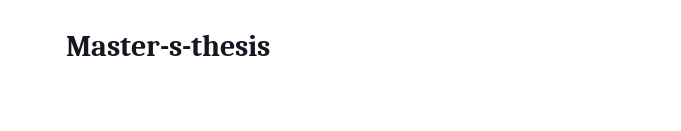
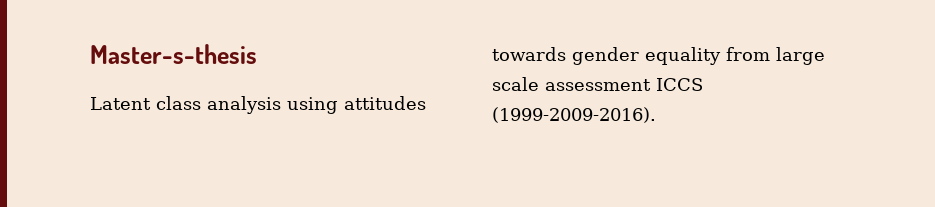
(270, 45) none -> [90,96,426,114] [492,47,825,65] [492,77,703,91] [492,107,656,123] // Latent class analysis using attitudes towards gender equality from large scale assessment ICCS (1999-2009-2016).

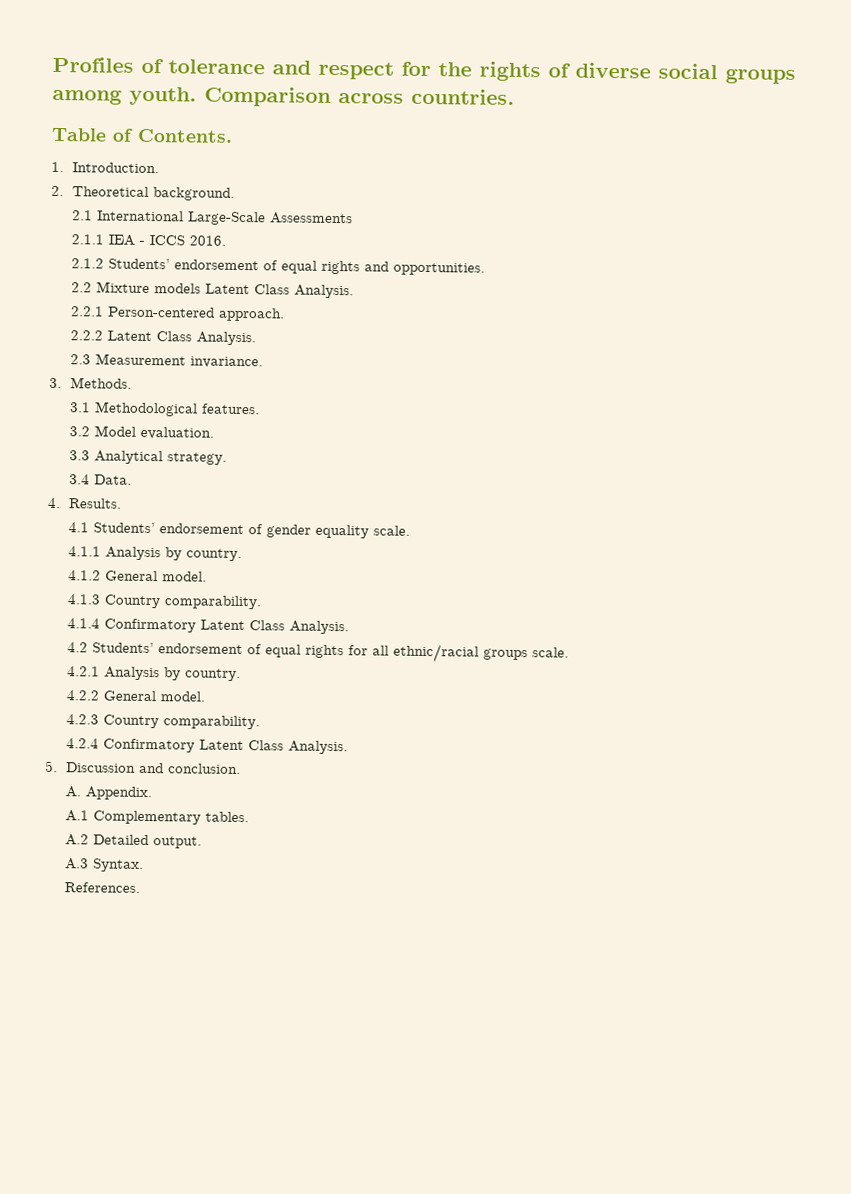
[90,44,257,64] [90,96,426,114] [492,47,825,65] [492,77,703,91] [492,107,656,123] Master-s-thesis // Latent class analysis using attitudes towards gender equality from large scale assessment ICCS (1999-2009-2016). -> [52,56,796,84] [52,86,515,107] [51,127,233,143] [51,161,159,174] [51,185,235,201] [71,210,353,226] [70,234,226,246] [70,258,485,276] [70,281,354,299] [70,306,285,322] [69,330,256,346] [69,353,263,369] [49,377,132,389] [68,401,260,417] [68,425,214,440] [68,450,227,465] [68,474,132,485] [47,497,122,509] [67,522,410,539] [67,546,242,562] [67,570,207,582] [66,594,261,610] [66,618,349,635] [66,642,569,663] [66,666,241,681] [65,690,205,702] [65,714,260,730] [65,738,348,755] [45,760,241,775] [64,786,152,801] [64,810,249,825] [64,834,202,849] [64,858,144,872] [63,882,140,893] Profiles of tolerance and respect for the rights of diverse social groups among youth. Comparison across countries. // Table of Contents. // 1. Introduction. // 2. Theoretical background. // 2.1 International Large-Scale Assessments // 2.1.1 IEA - ICCS 2016. // 2.1.2 Students’ endorsement of equal rights and opportunities. // 2.2 Mixture models Latent Class Analysis. // 2.2.1 Person-centered approach. // 2.2.2 Latent Class Analysis. // 2.3 Measurement invariance. // 3. Methods. // 3.1 Methodological features. // 3.2 Model evaluation. // 3.3 Analytical strategy. // 3.4 Data. // 4. Results. // 4.1 Students’ endorsement of gender equality scale. // 4.1.1 Analysis by country. // 4.1.2 General model. // 4.1.3 Country comparability. // 4.1.4 Confirmatory Latent Class Analysis. // 4.2 Students’ endorsement of equal rights for all ethnic/racial groups scale. // 4.2.1 Analysis by country. // 4.2.2 General model. // 4.2.3 Country comparability. // 4.2.4 Confirmatory Latent Class Analysis. // 5. Discussion and conclusion. // A. Appendix. // A.1 Complementary tables. // A.2 Detailed output. // A.3 Syntax. // References.

